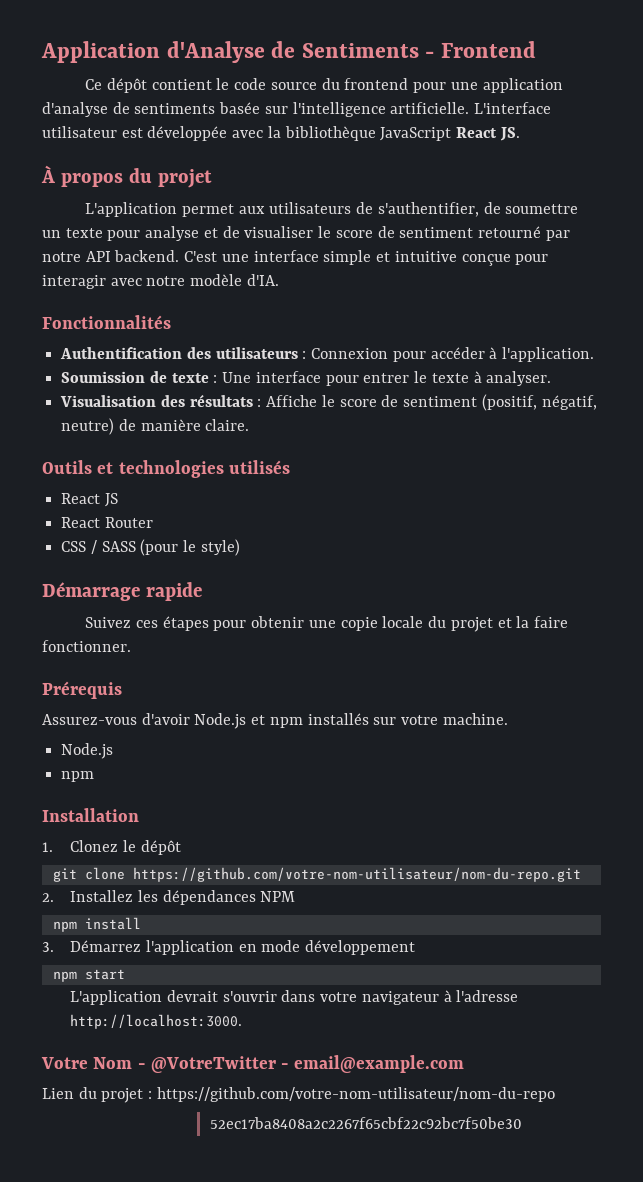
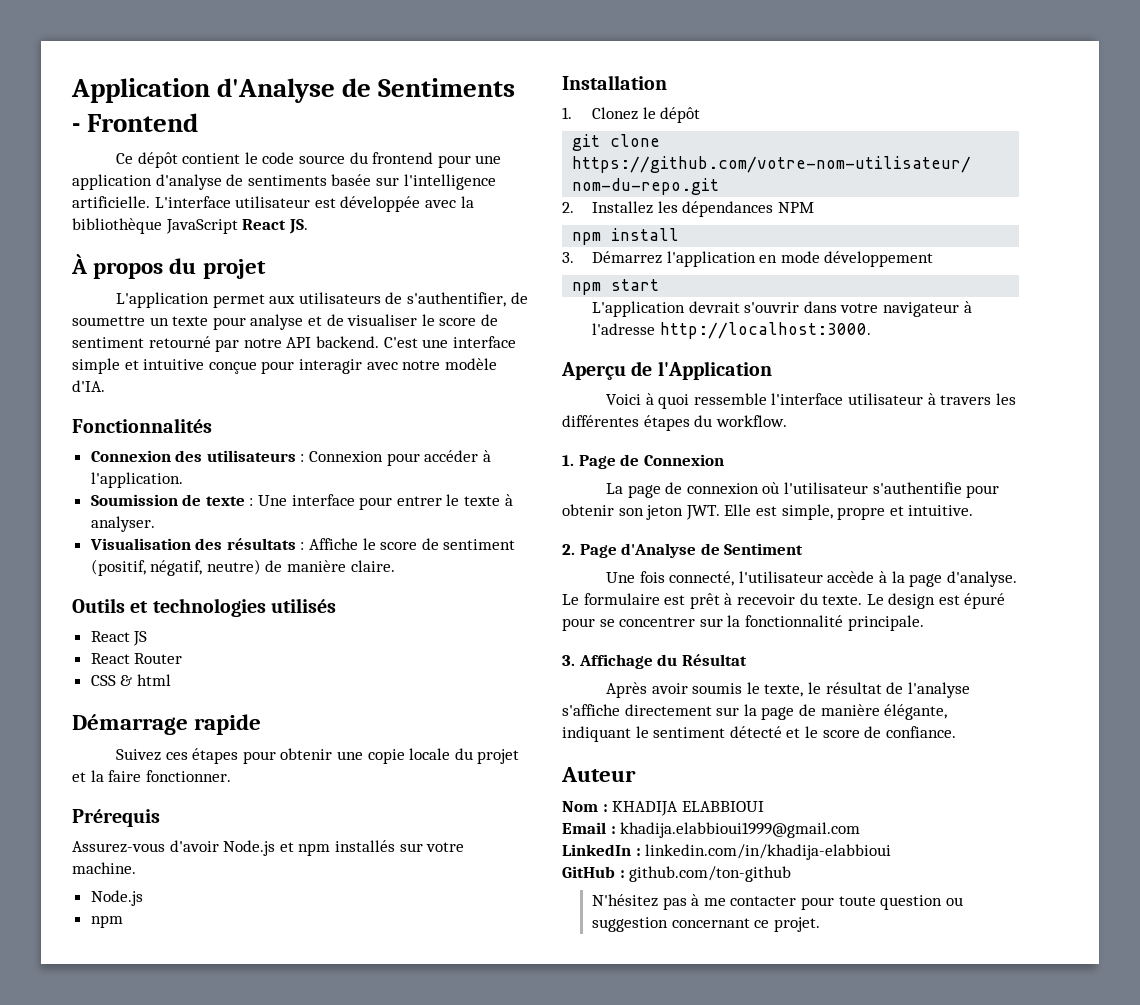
[60,347,183,359] Authentification -> [90,450,171,462] Connexion
[90,539,240,556] / SASS (pour le style) -> [120,674,171,686] & html
[41,1055,465,1073] [42,1087,555,1103] [209,1117,522,1129] Votre Nom - @VotreTwitter - email@example.com // Lien du projet : https://github.com/votre-nom-utilisateur/nom-du-repo // 52ec17ba8408a2c2267f65cbf22c92bc7f50be30 -> [561,361,772,380] [606,393,1016,409] [562,415,787,431] [562,454,724,469] [606,482,1000,498] [562,504,974,520] [562,543,804,558] [606,571,1017,587] [562,593,1006,609] [562,615,924,631] [562,654,747,669] [606,682,970,698] [562,704,948,720] [562,726,956,742] [561,767,636,782] [562,801,764,816] [562,822,861,838] [562,844,892,860] [562,866,792,882] [592,894,963,910] [592,917,820,932] Aperçu de l'Application // Voici à quoi ressemble l'interface utilisateur à travers les différentes étapes du workflow. // 1. Page de Connexion // La page de connexion où l'utilisateur s'authentifie pour obtenir son jeton JWT. Elle est simple, propre et intuitive. // 2. Page d'Analyse de Sentiment // Une fois connecté, l'utilisateur accède à la page d'analyse. Le formulaire est prêt à recevoir du texte. Le design est épuré pour se concentrer sur la fonctionnalité principale. // 3. Affichage du Résultat // Après avoir soumis le texte, le résultat de l'analyse s'affiche directement sur la page de manière élégante, indiquant le sentiment détecté et le score de confiance. // Auteur // Nom : KHADIJA ELABBIOUI // Email : khadija.elabbioui1999@gmail.com // LinkedIn : linkedin.com/in/khadija-elabbioui // GitHub : github.com/ton-github // N'hésitez pas à me contacter pour toute question ou suggestion concernant ce projet.

